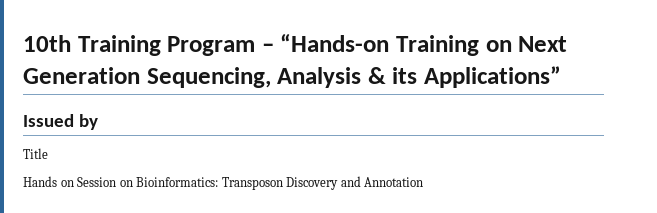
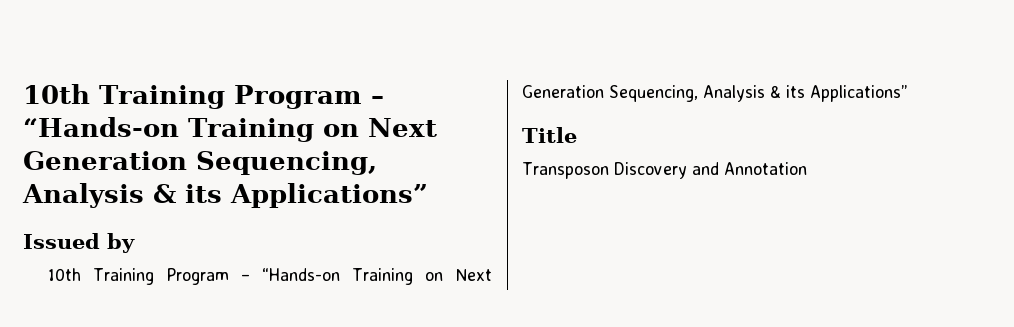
[23,148,48,159] [23,176,219,187] Title // Hands on Session on Bioinformatics: -> [48,268,492,285] [522,85,908,102] [522,127,577,143] 10th Training Program – “Hands-on Training on Next Generation Sequencing, Analysis & its Applications” // Title //

